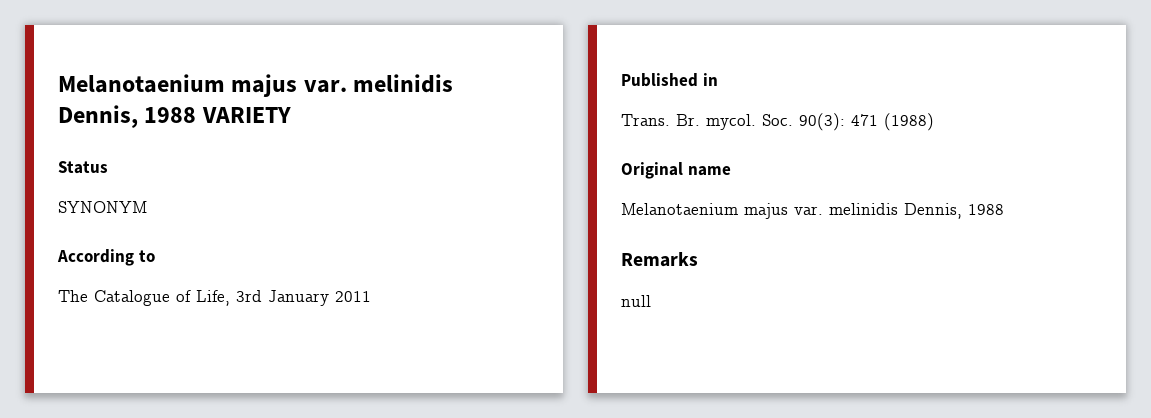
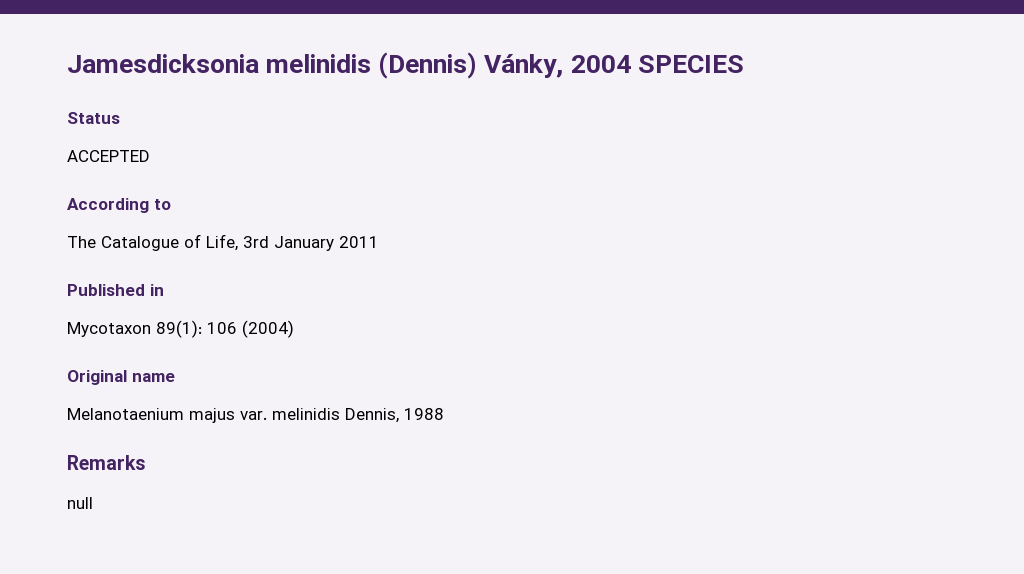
[58,74,454,97] [58,105,291,128] Melanotaenium majus var. melinidis Dennis, 1988 VARIETY -> [67,52,744,79] Jamesdicksonia melinidis (Dennis) Vánky, 2004 SPECIES
[58,201,147,213] SYNONYM -> [67,150,150,162] ACCEPTED
[621,113,934,131] Trans. Br. mycol. Soc. 90(3): 471 (1988) -> [67,320,294,338] Mycotaxon 89(1): 106 (2004)

